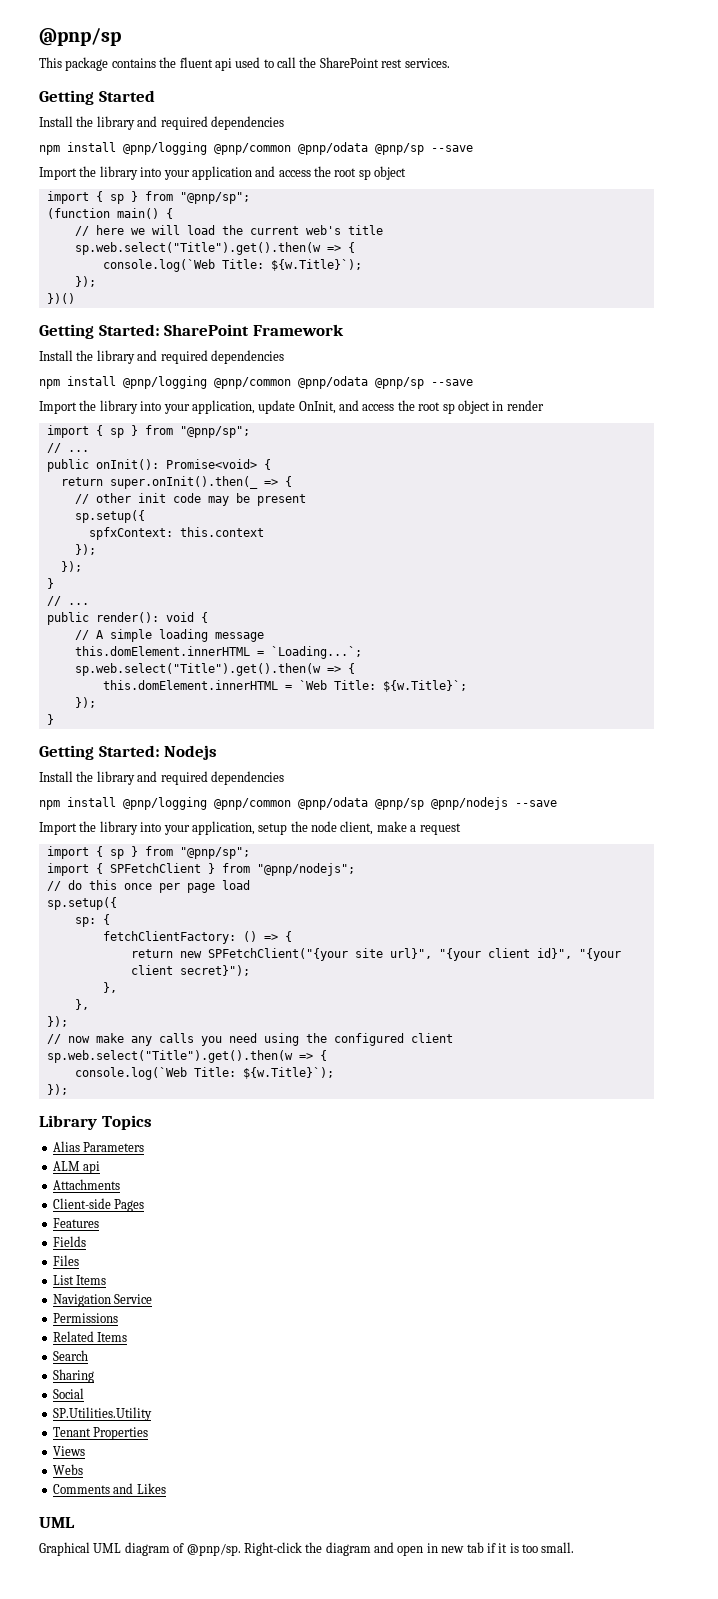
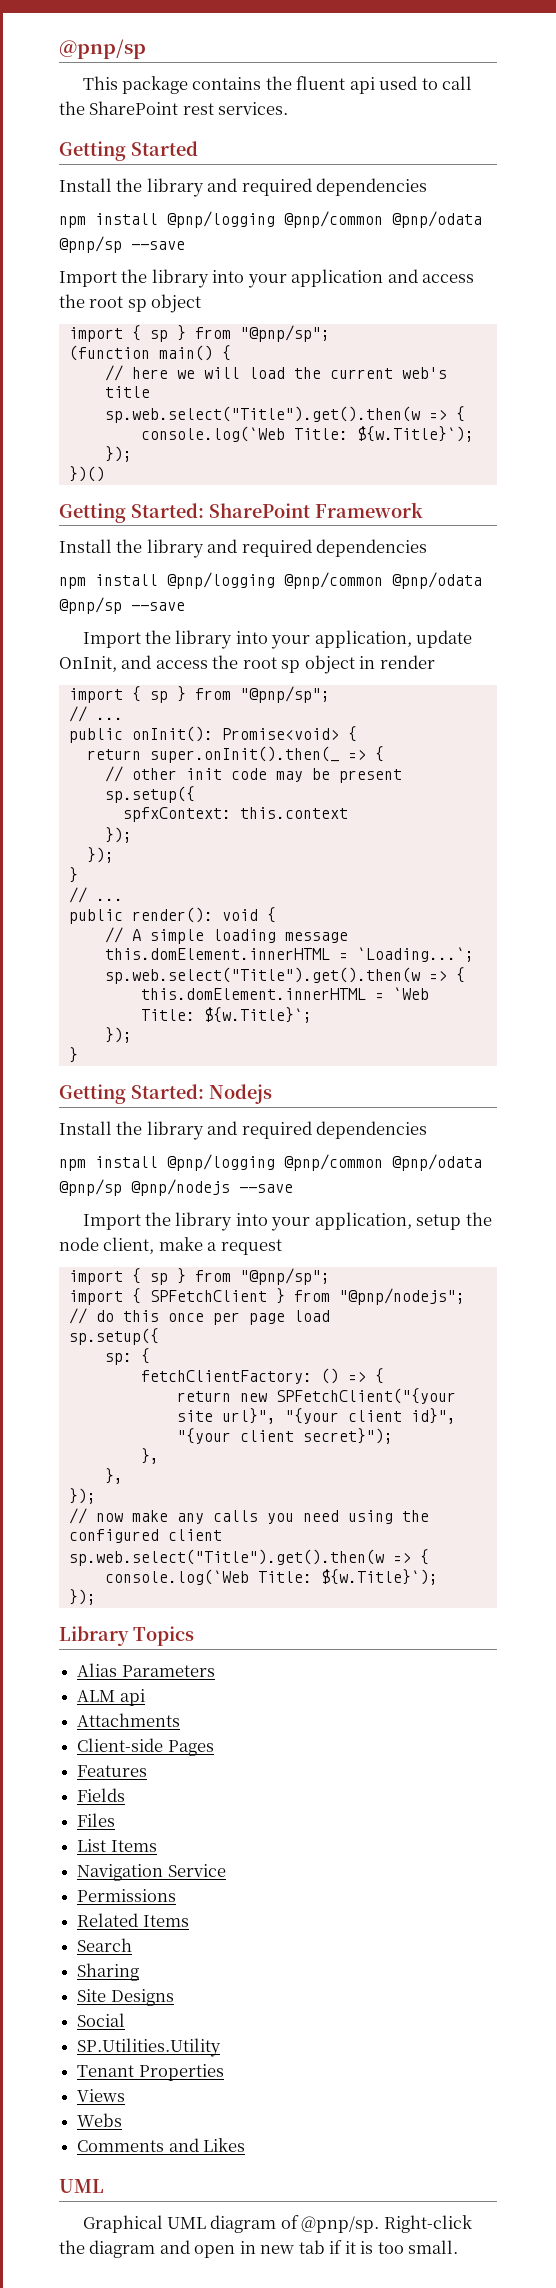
(94, 1376) none -> [77,1989,174,2006] // Site Designs

